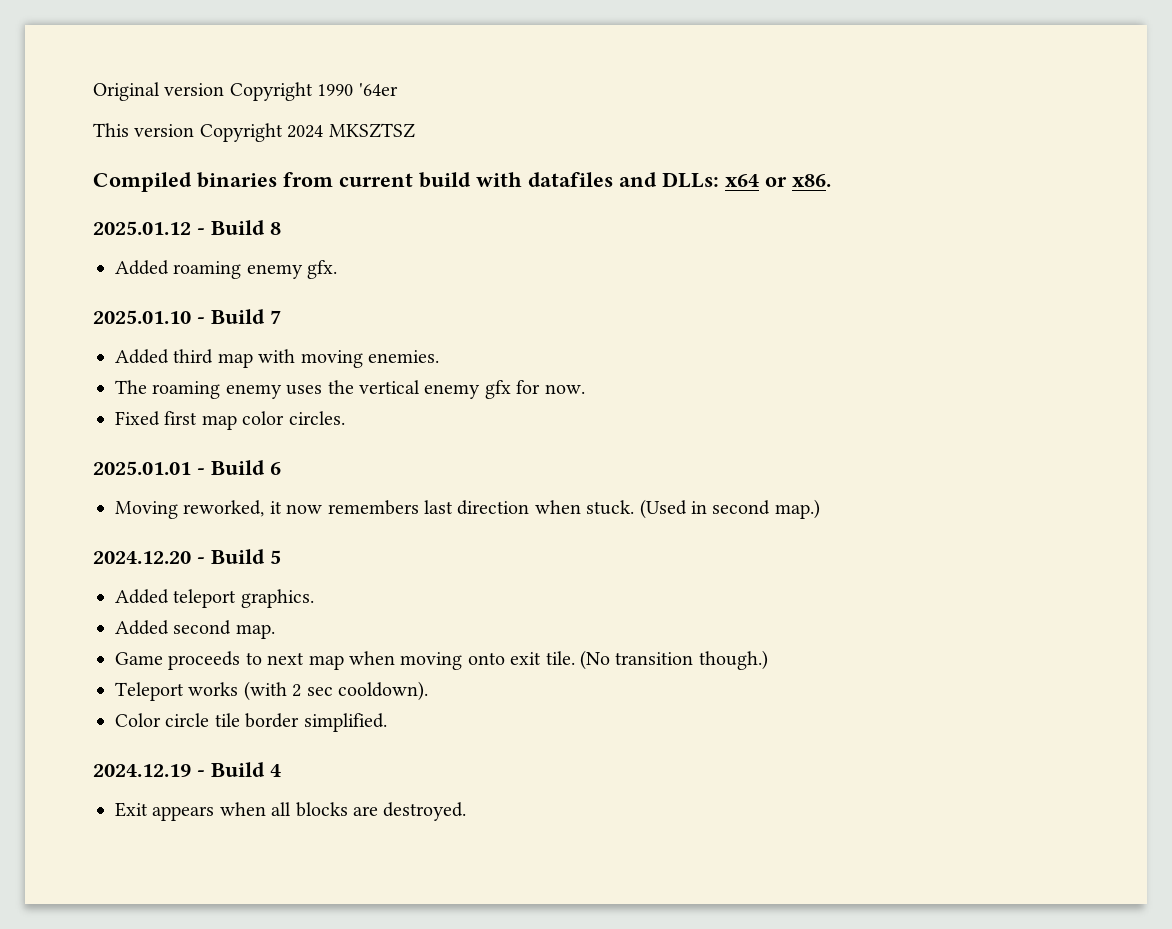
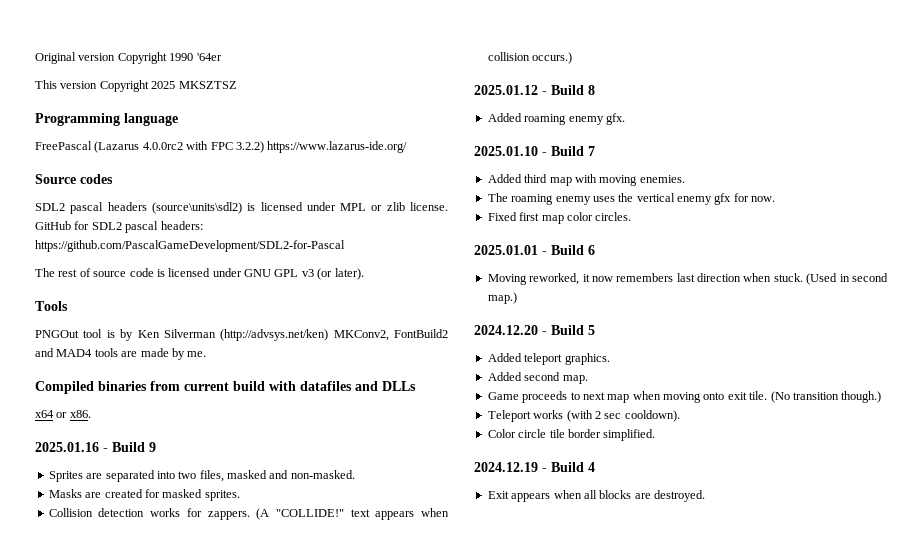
[287,125,324,138] 2024 -> [151,81,176,89] 2025
(415, 130) none -> [35,113,178,126] [35,141,408,153] [35,174,113,184] [35,202,449,214] [35,221,203,233] [35,240,345,252] [35,268,364,280] [35,301,68,311] [35,329,448,341] [35,348,207,360] // Programming language // FreePascal (Lazarus 4.0.0rc2 with FPC 3.2.2) https://www.lazarus-ide.org/ // Source codes // SDL2 pascal headers (source\units\sdl2) is licensed under MPL or zlib license. GitHub for SDL2 pascal headers: https://github.com/PascalGameDevelopment/SDL2-for-Pascal // The rest of source code is licensed under GNU GPL v3 (or later). // Tools // PNGOut tool is by Ken Silverman (http://advsys.net/ken) MKConv2, FontBuild2 and MAD4 tools are made by me.
[662,172,719,188] DLLs: -> [382,381,416,391] DLLs //
(831, 180) none -> [35,442,156,452] [48,470,355,482] [48,489,240,501] [48,508,450,520] [487,52,573,64] // 2025.01.16 - Build 9 // Sprites are separated into two files, masked and non-masked. // Masks are created for masked sprites. // Collision detection works for zappers. (A "COLLIDE!" text appears when collision occurs.)

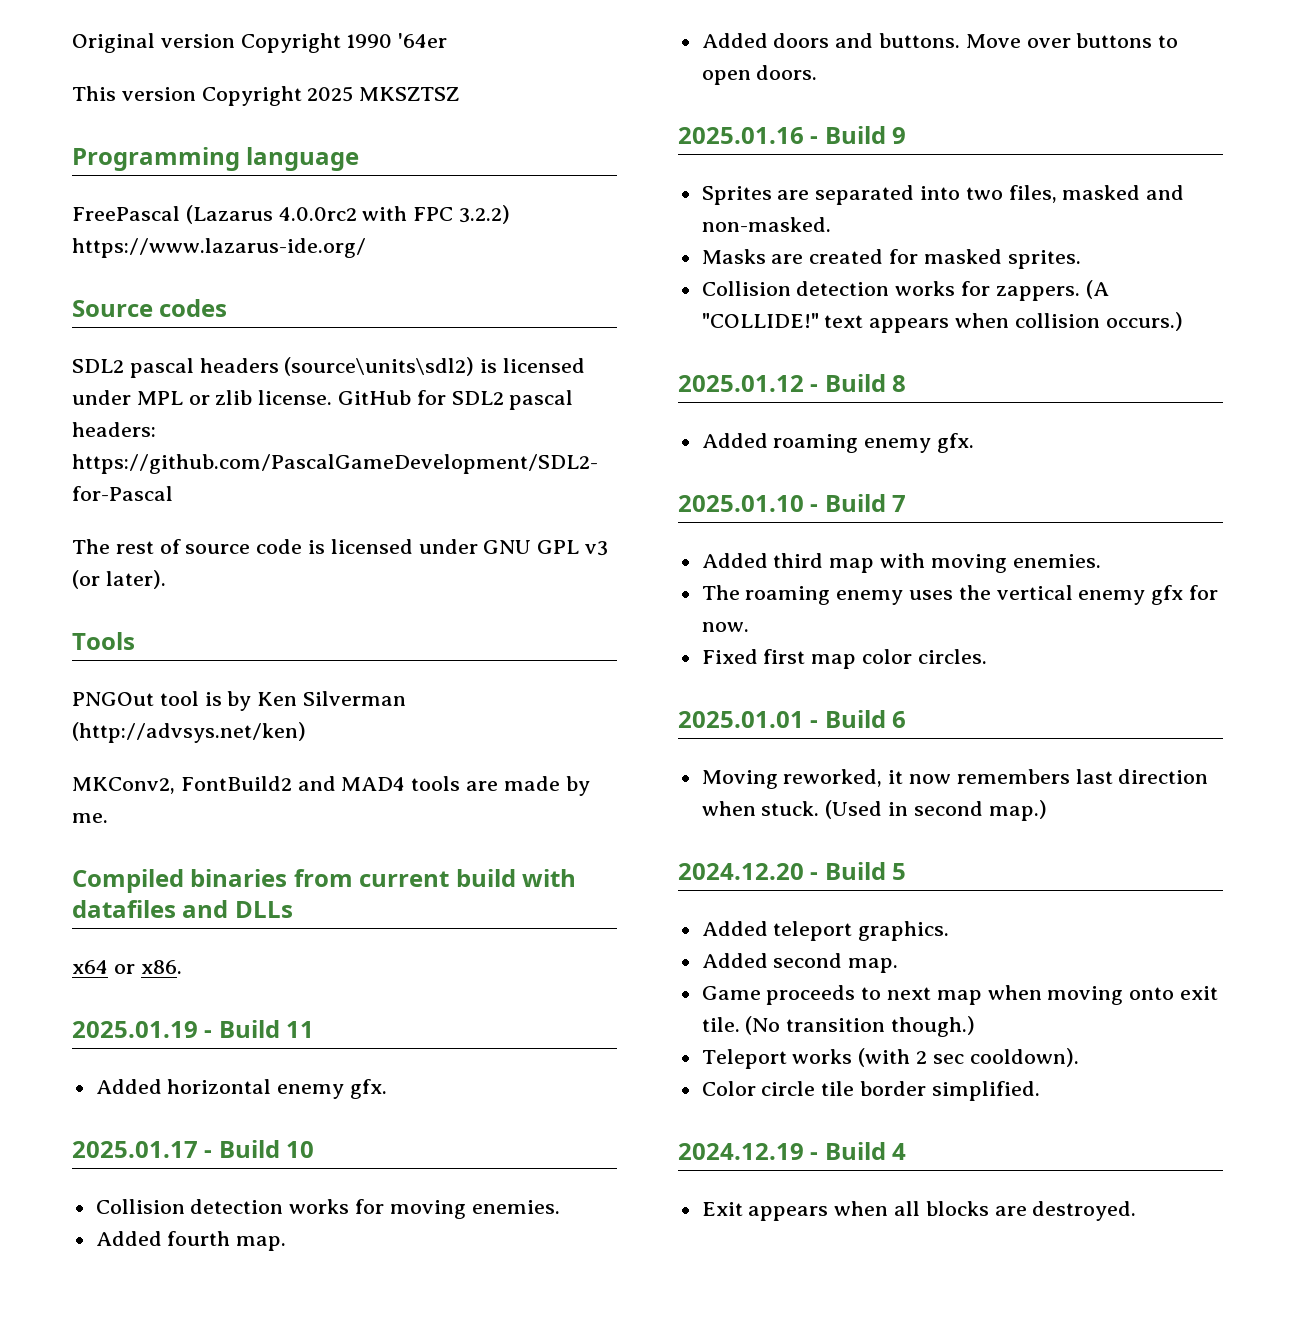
(329, 335) none -> (306, 732) //
(91, 414) none -> [72,1020,315,1038] [95,1079,388,1099] [72,1140,315,1158] [95,1199,560,1219] [95,1231,287,1251] [701,33,1179,48] [701,65,818,85] // 2025.01.19 - Build 11 // Added horizontal enemy gfx. // 2025.01.17 - Build 10 // Collision detection works for moving enemies. // Added fourth map. // Added doors and buttons. Move over buttons to open doors.

